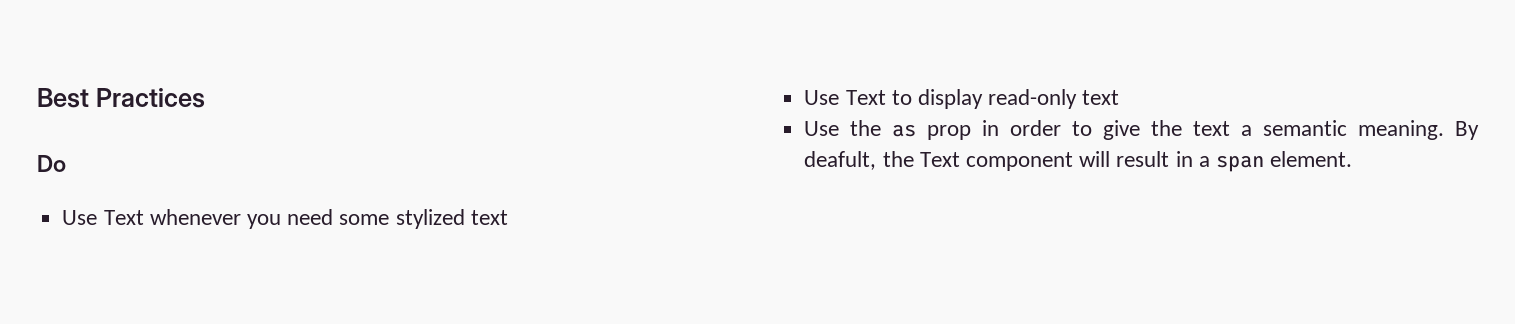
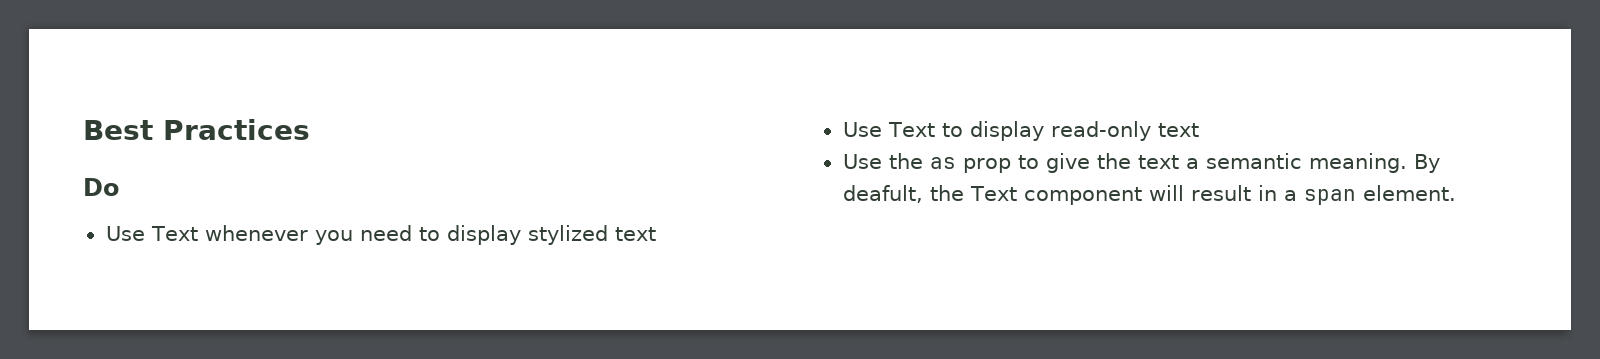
[339,214,390,225] some -> [418,225,521,245] to display
[982,120,1062,136] in order -> (1011, 165) none

